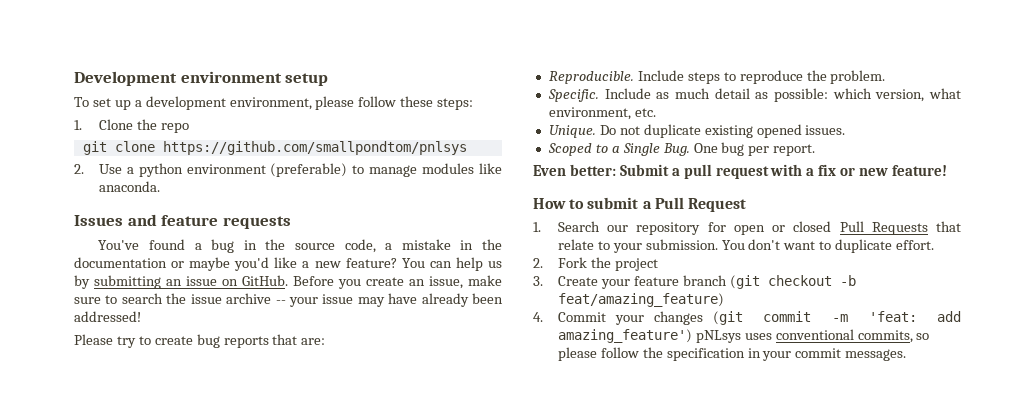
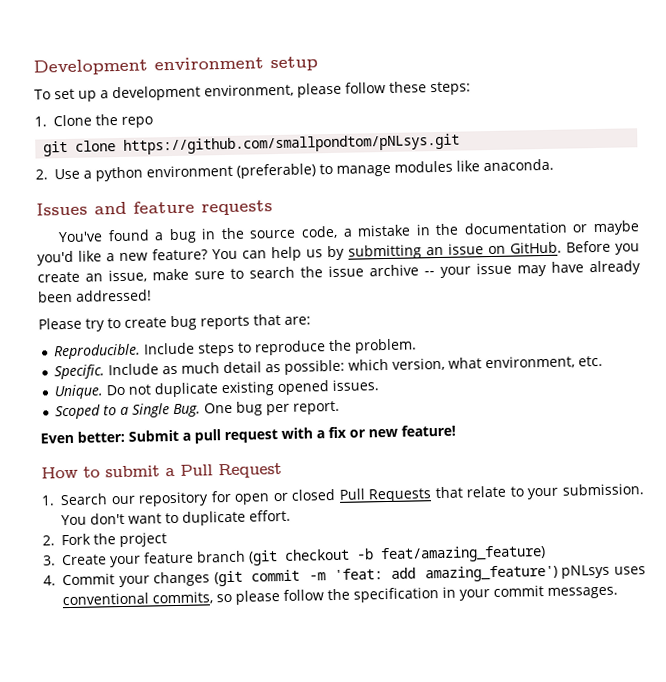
[162,141,467,155] https://github.com/smallpondtom/pnlsys -> [123,133,461,155] https://github.com/smallpondtom/pNLsys.git

